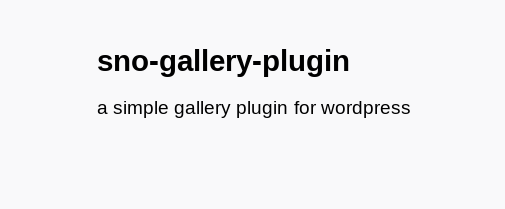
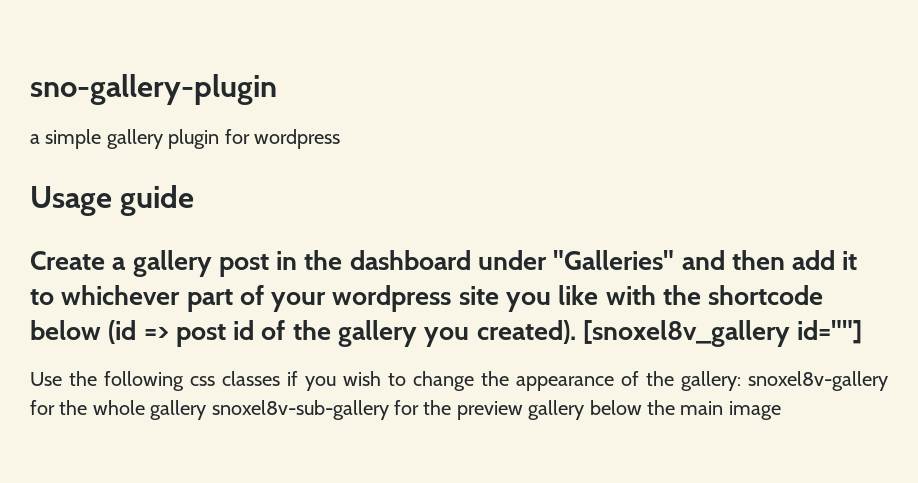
(411, 109) none -> [30,185,195,216] [30,250,858,277] [30,285,824,312] [30,320,863,347] [30,371,888,391] [30,400,781,420] // Usage guide // Create a gallery post in the dashboard under "Galleries" and then add it to whichever part of your wordpress site you like with the shortcode below (id => post id of the gallery you created). [snoxel8v_gallery id=""] // Use the following css classes if you wish to change the appearance of the gallery: snoxel8v-gallery for the whole gallery snoxel8v-sub-gallery for the preview gallery below the main image

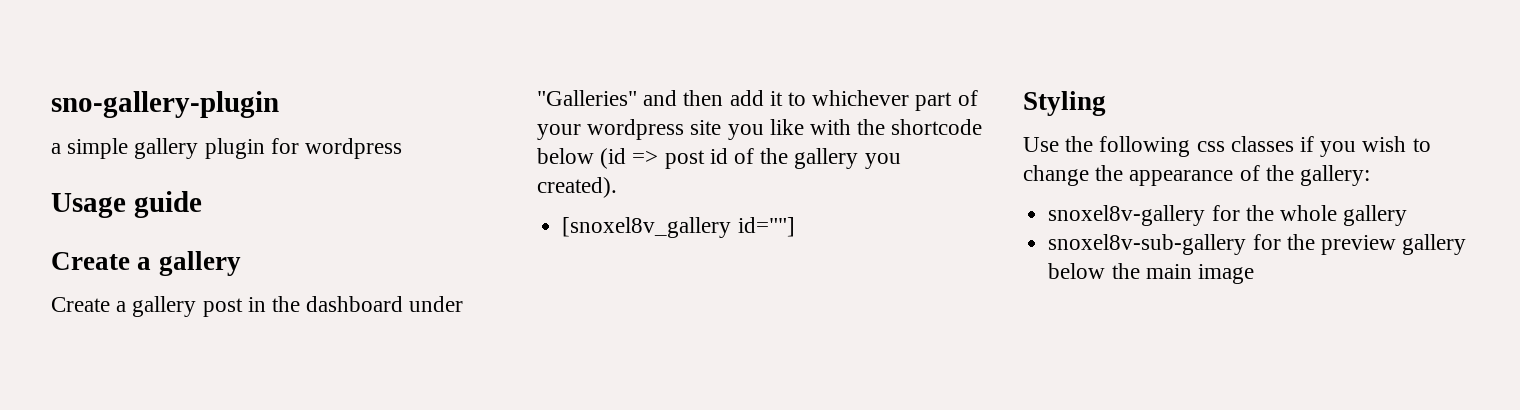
(212, 263) none -> [51,296,197,317] // Create a gallery
(576, 332) none -> (617, 187) //
(863, 332) none -> [1023,91,1106,116] // Styling
(741, 381) none -> (1371, 175) //
(207, 410) none -> (1408, 215) //

